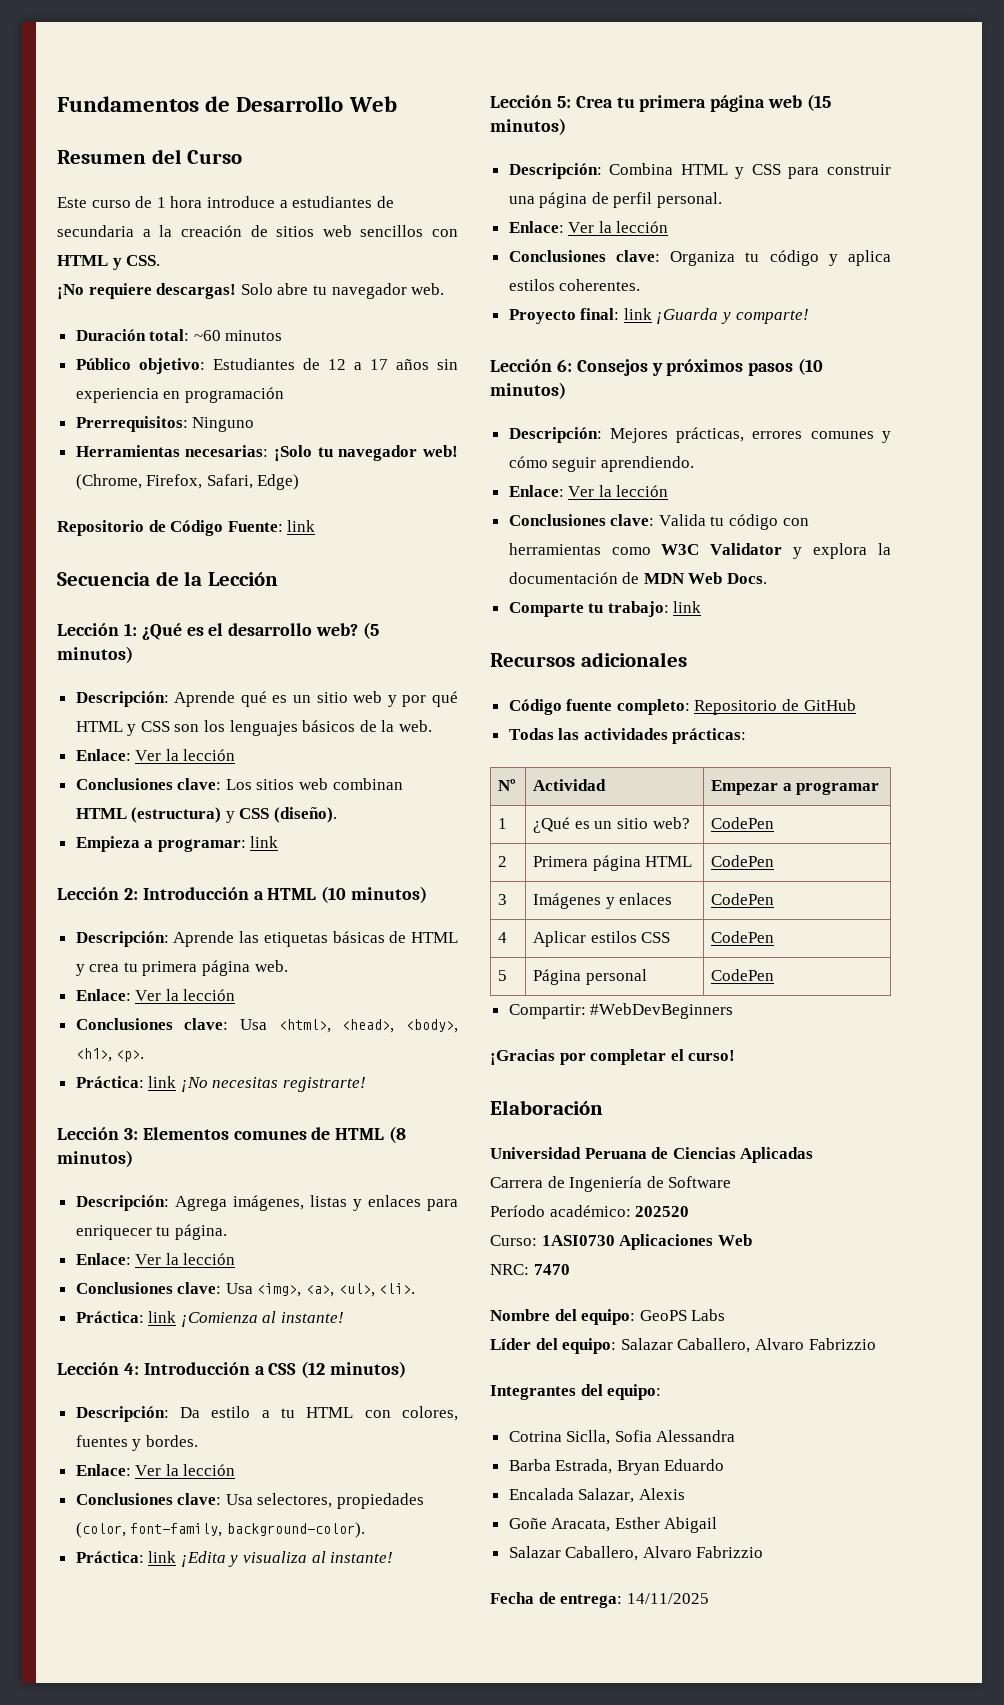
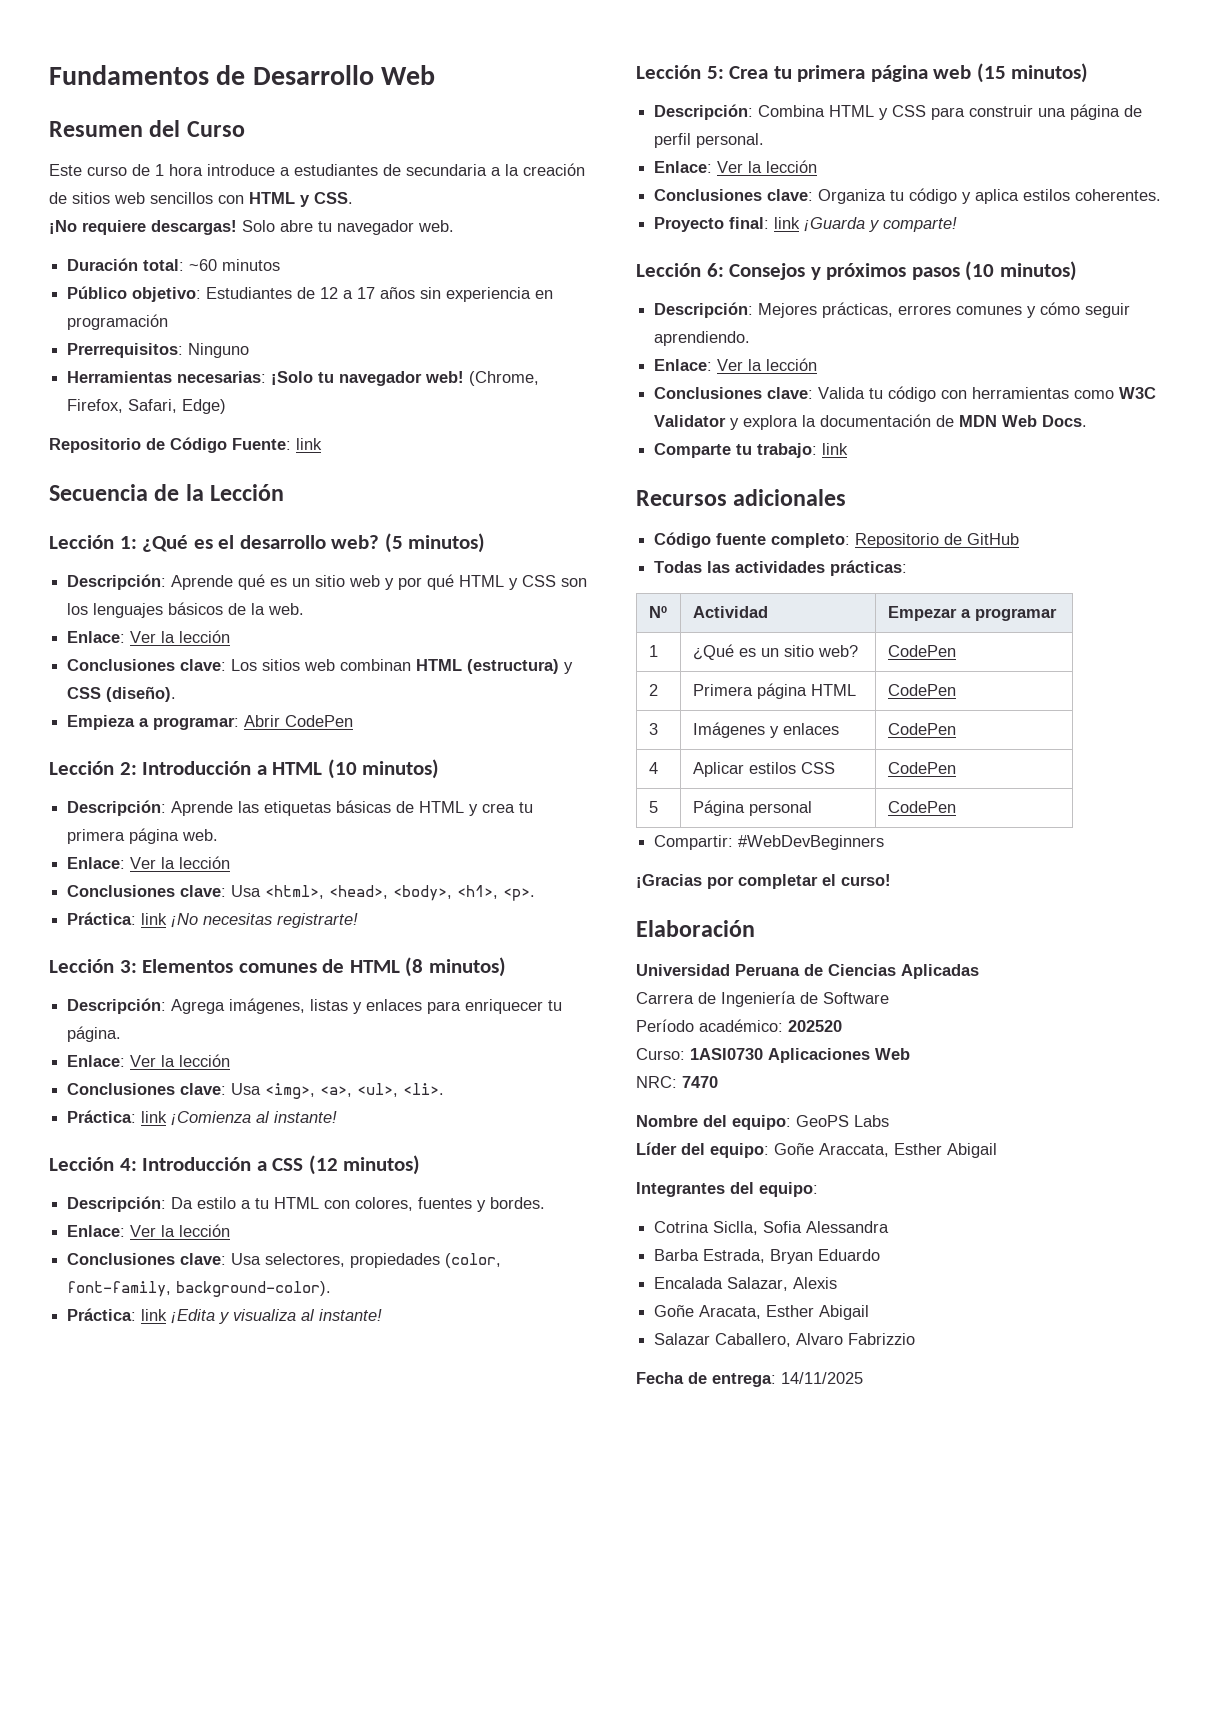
[250,836,279,848] link -> [244,715,354,727] Abrir CodePen
[620,1338,876,1353] Salazar Caballero, Alvaro Fabrizzio -> [774,1143,997,1158] Goñe Araccata, Esther Abigail

